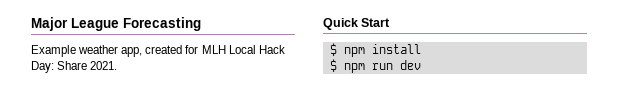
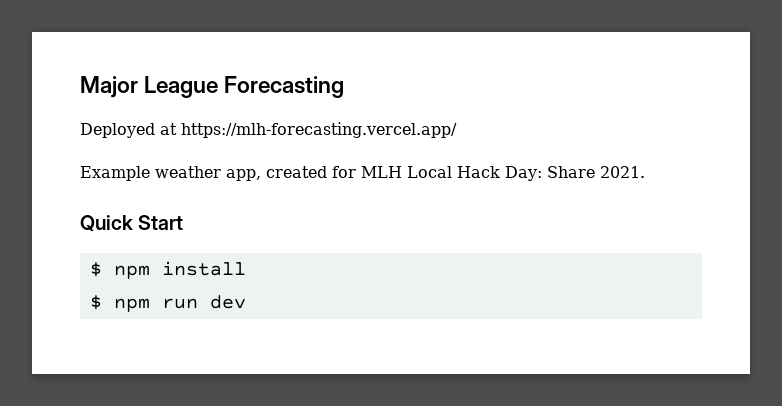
(201, 24) none -> [80,122,457,138] // Deployed at https://mlh-forecasting.vercel.app/

